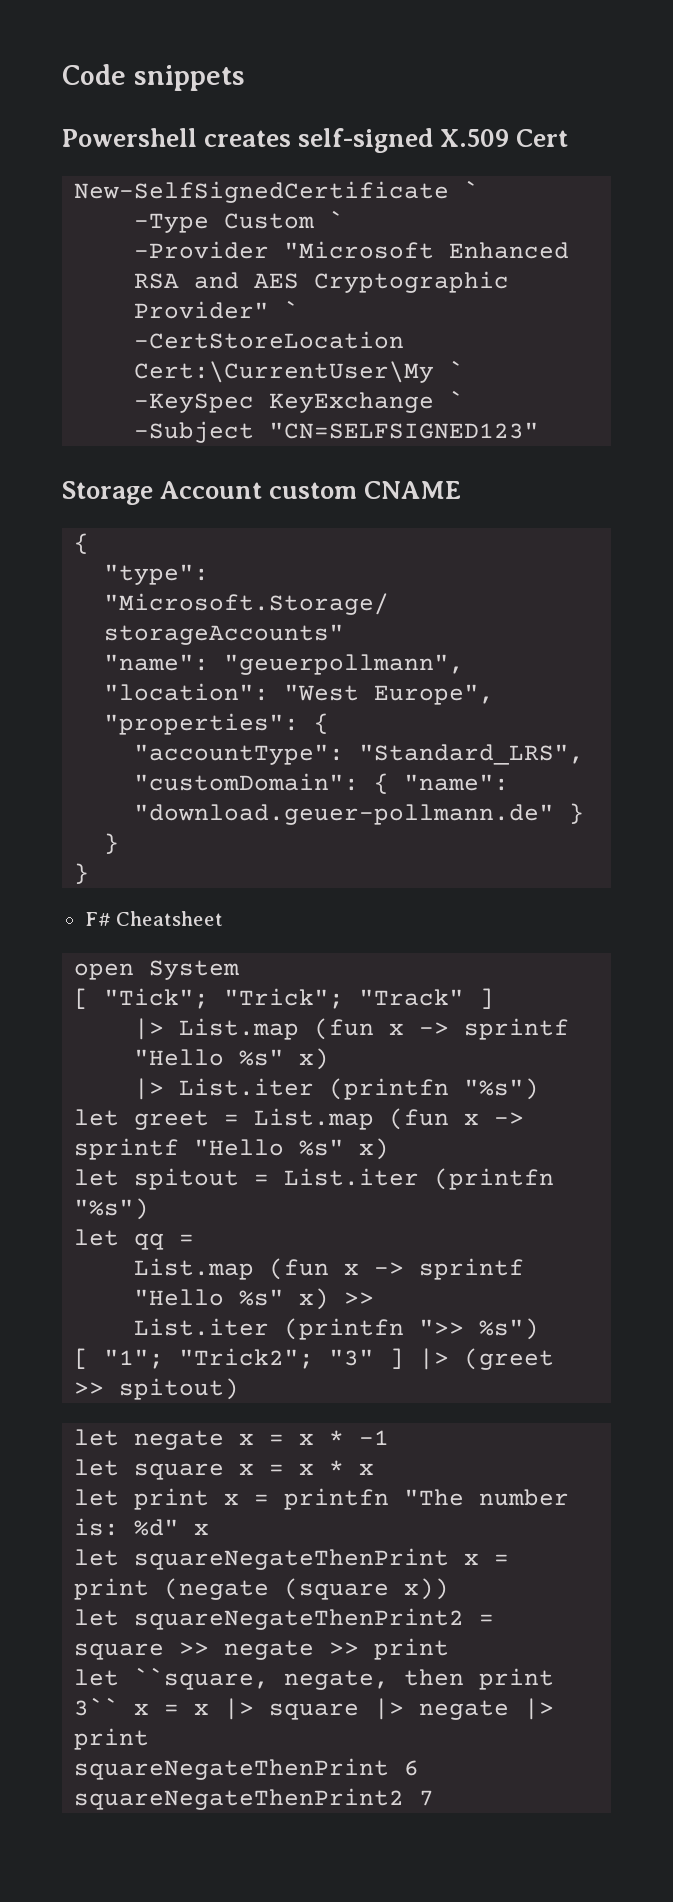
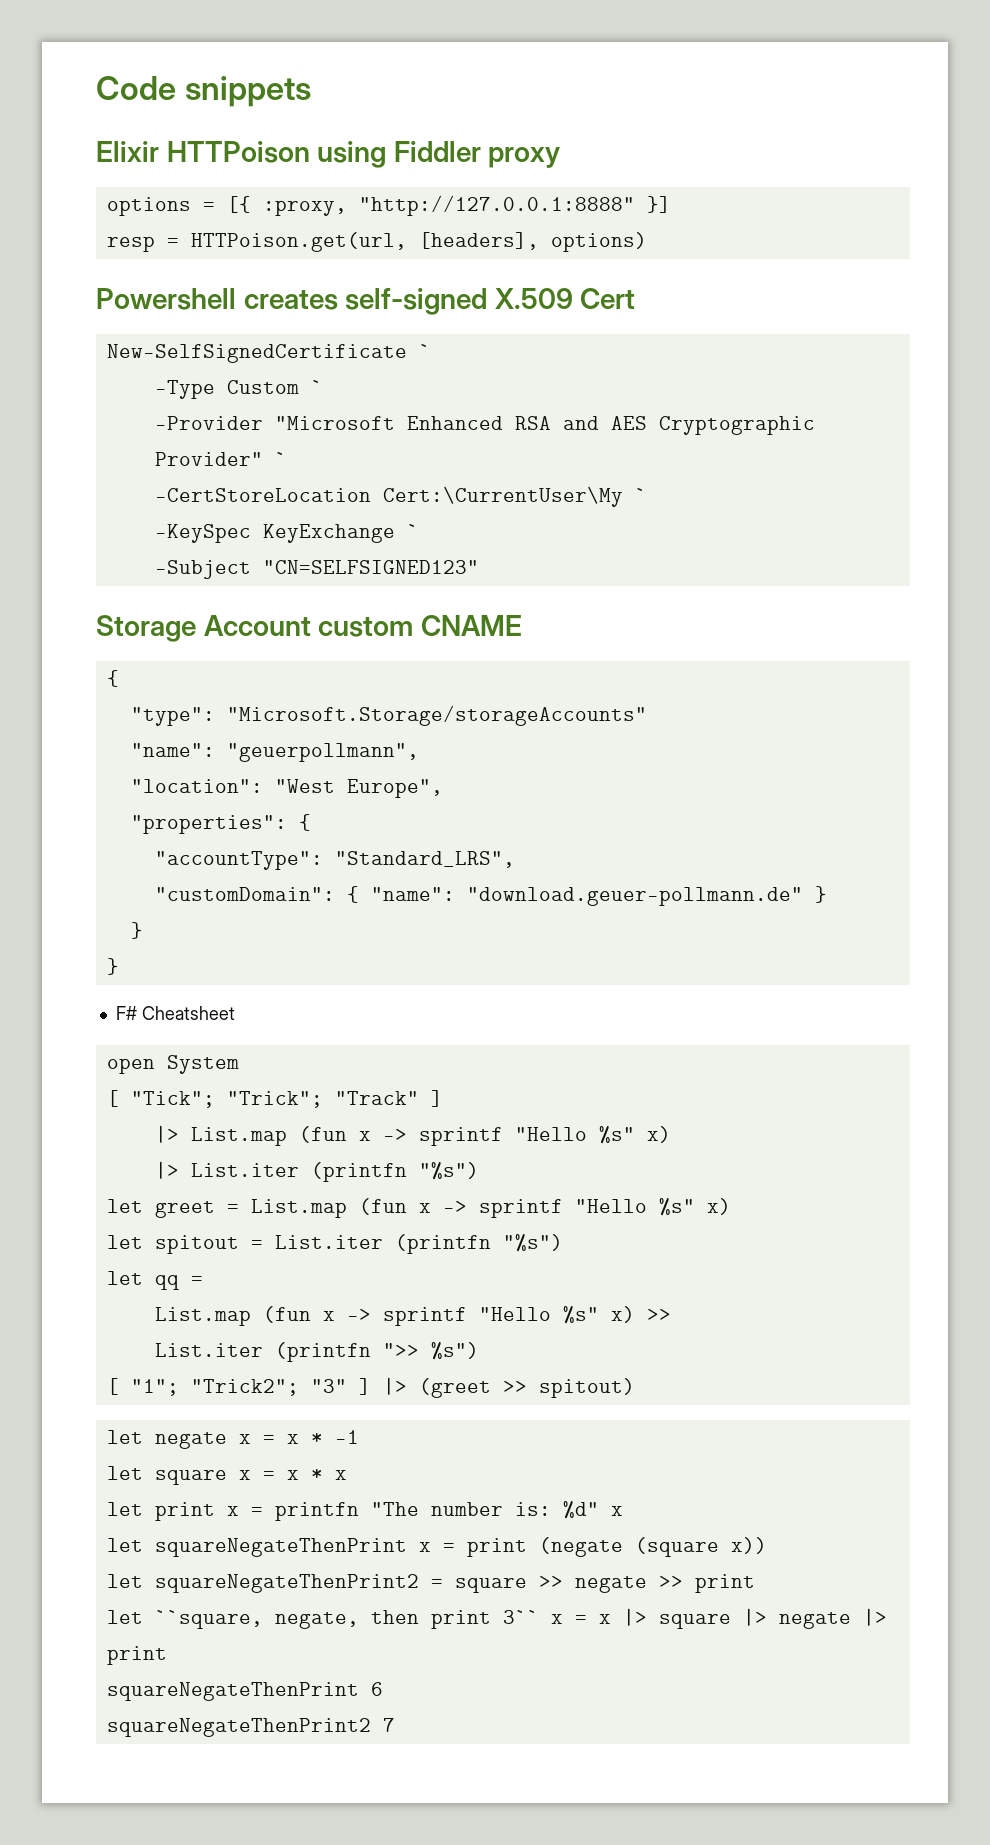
(245, 78) none -> [96,141,561,168] [106,195,671,216] [106,232,647,252] // Elixir HTTPoison using Fiddler proxy // options = [{ :proxy, "http://127.0.0.1:8888" }] // resp = HTTPoison.get(url, [headers], options)

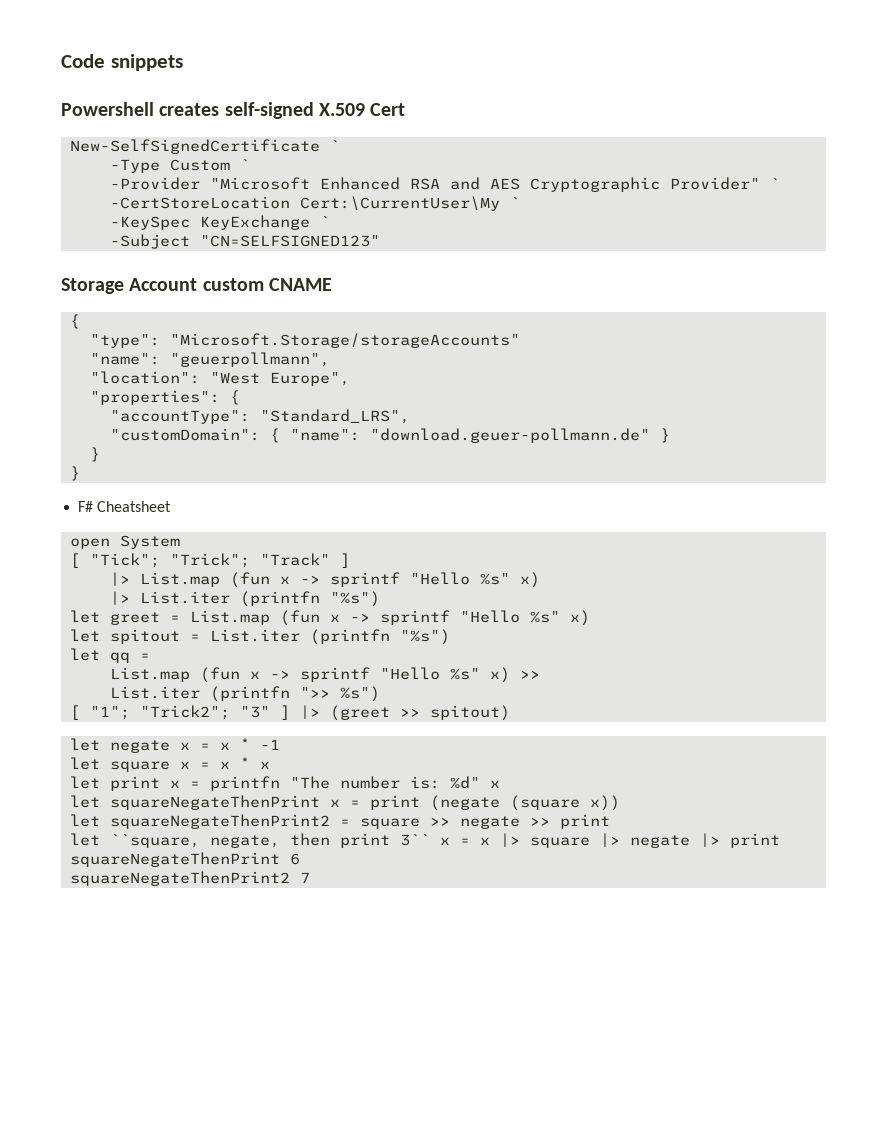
[96,141,561,168] [106,195,671,216] [106,232,647,252] // Elixir HTTPoison using Fiddler proxy // options = [{ :proxy, "http://127.0.0.1:8888" }] // resp = HTTPoison.get(url, [headers], options) -> (183, 62) none

